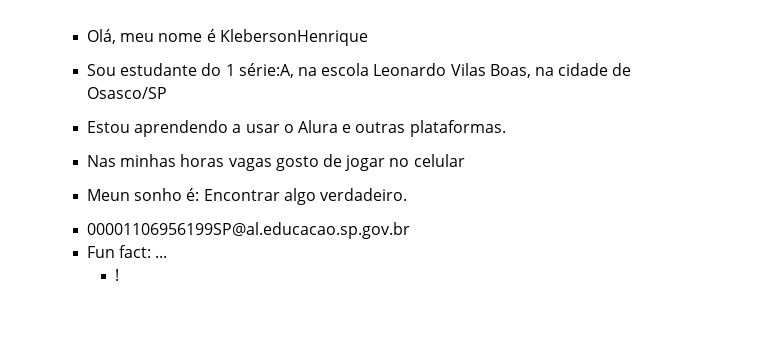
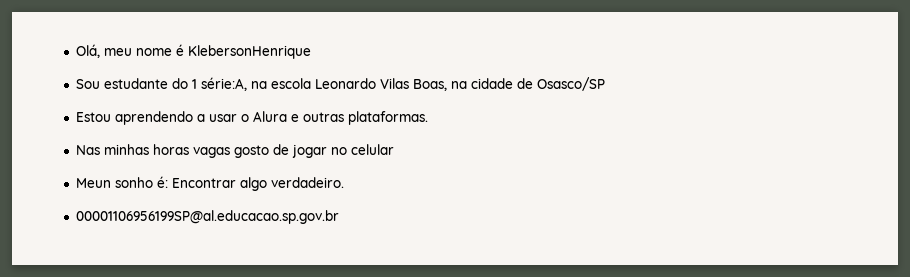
[87,245,168,258] [114,269,119,281] // Fun fact: ... // ! -> (339, 217) none

